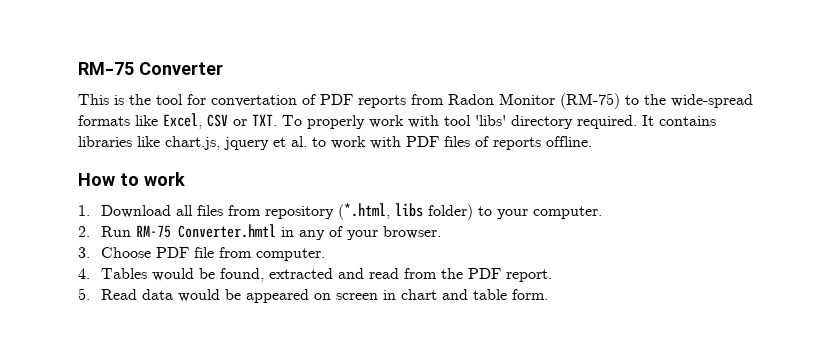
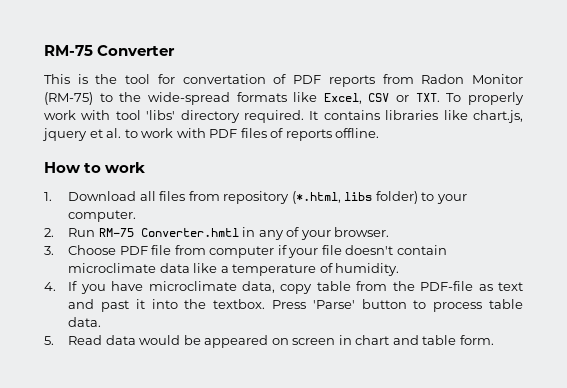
[255,248,325,261] [78,268,552,282] computer. // 4. Tables would be found, extracted and read from the PDF report. -> [209,245,447,258] [68,263,400,276] [44,281,524,294] [68,299,524,312] [68,317,102,327] computer if your file doesn't contain microclimate data like a temperature of humidity. // 4. If you have microclimate data, copy table from the PDF-file as text and past it into the textbox. Press 'Parse' button to process table data.

